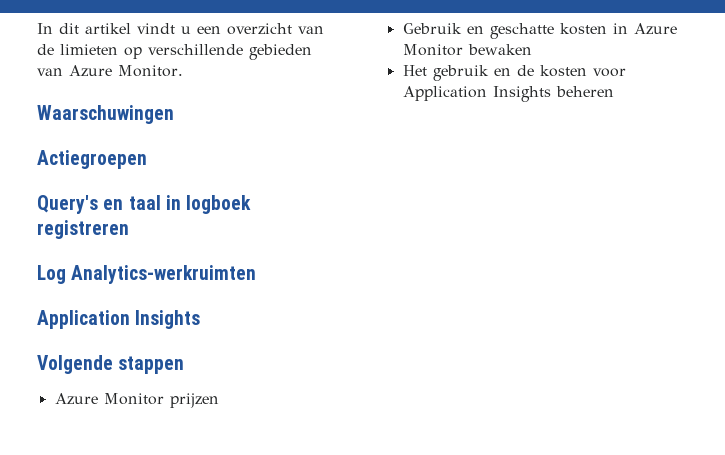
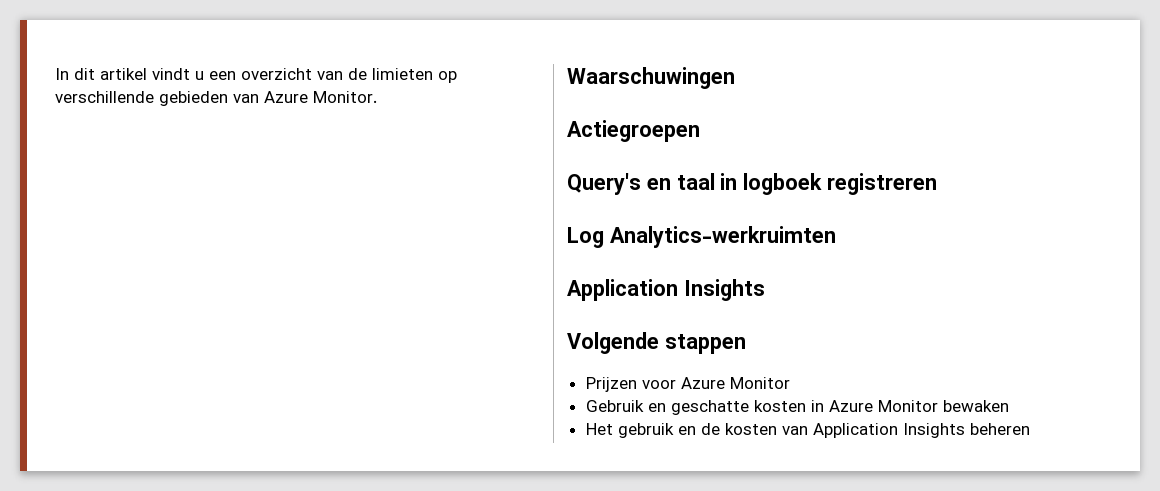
[54,393,219,408] Azure Monitor prijzen -> [585,377,790,392] Prijzen voor Azure Monitor
[592,68,626,77] voor -> [781,426,808,435] van

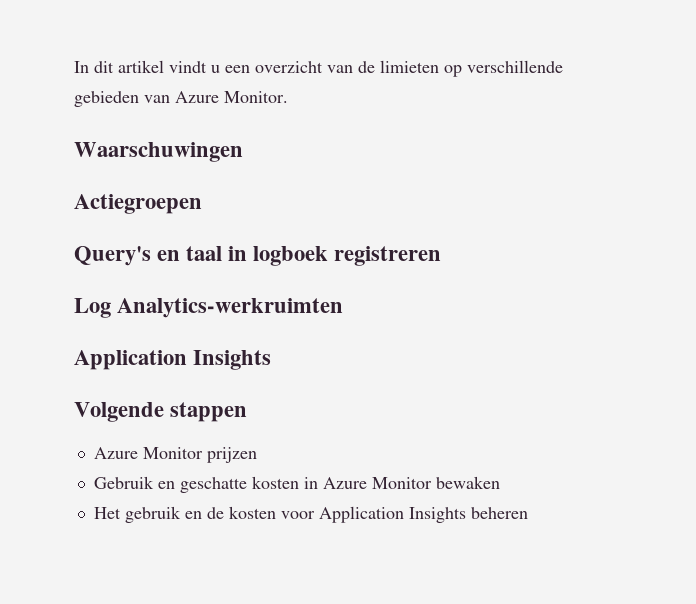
[585,377,790,392] Prijzen voor Azure Monitor -> [93,447,257,463] Azure Monitor prijzen
[781,426,808,435] van -> [280,511,315,519] voor

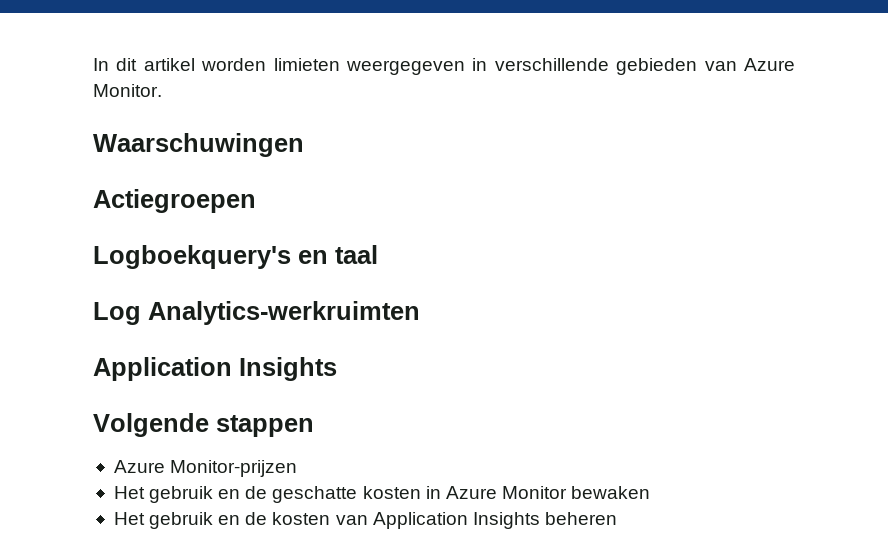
[169,60,462,77] vindt u een overzicht van de limieten op -> [201,58,488,75] worden limieten weergegeven in
[74,246,151,266] Query's -> [93,245,291,269] Logboekquery's
[228,246,442,266] in logboek registreren -> (378, 254) none
[142,447,257,463] [93,476,175,489] Monitor prijzen // Gebruik en -> [170,460,298,477] [113,486,268,503] Monitor-prijzen // Het gebruik en de
[280,511,315,519] voor -> [335,515,368,525] van

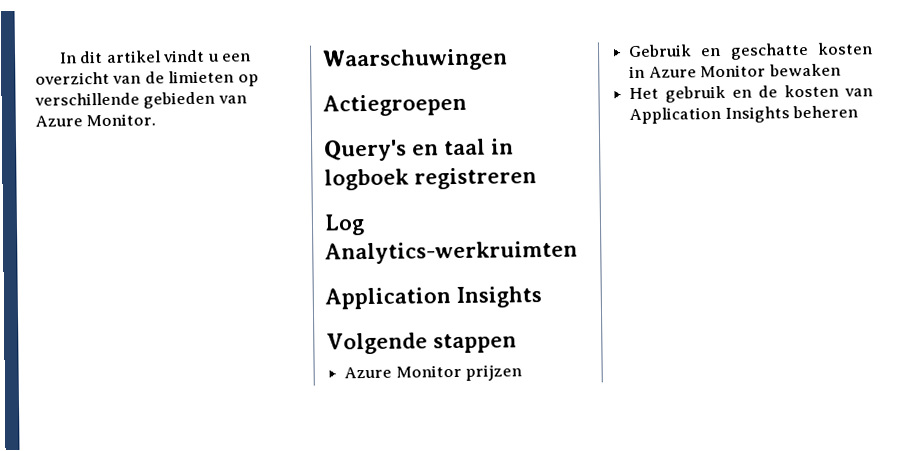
[201,58,488,75] worden limieten weergegeven in -> [162,49,252,63] [35,70,259,87] vindt u een overzicht van de limieten op
[93,245,291,269] Logboekquery's -> [324,139,407,162] Query's
(378, 254) none -> [491,138,514,155] [324,167,537,191] in logboek registreren
[170,460,298,477] [113,486,268,503] Monitor-prijzen // Het gebruik en de -> [395,364,523,381] [628,44,722,58] Monitor prijzen // Gebruik en

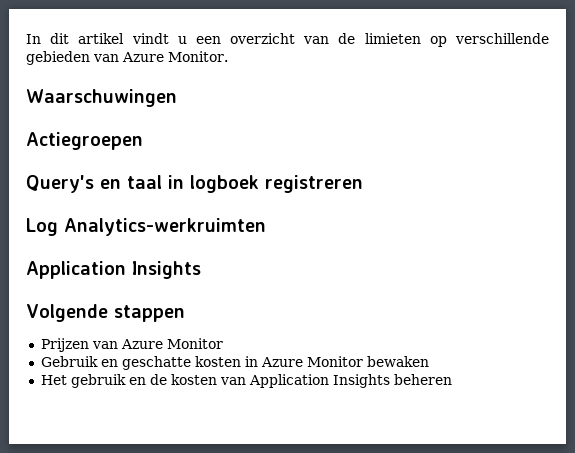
[344,364,523,381] Azure Monitor prijzen -> [40,338,223,352] Prijzen van Azure Monitor

